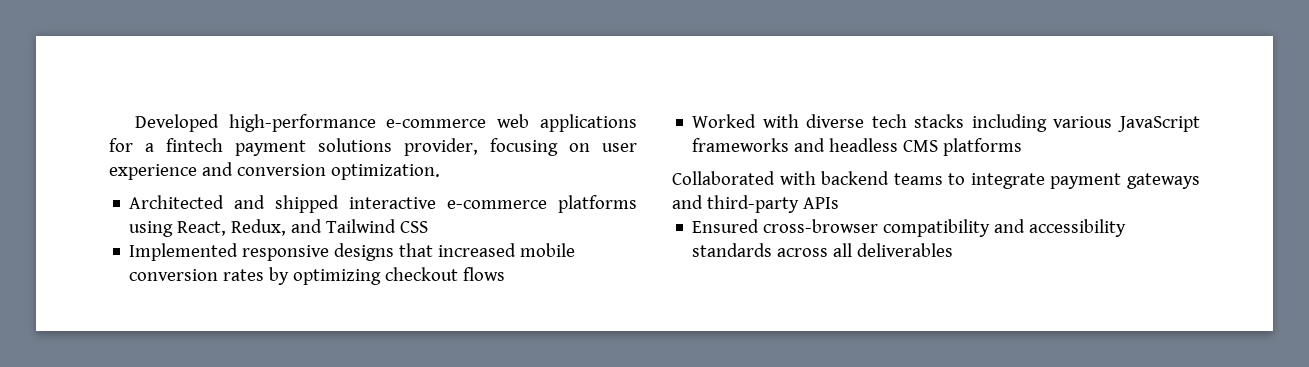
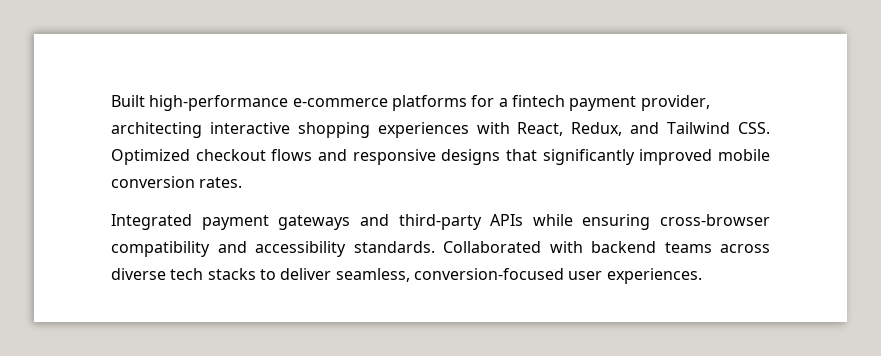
[134,114,219,132] Developed -> [111,95,145,107] Built
[497,114,637,132] web applications -> [391,95,467,111] platforms
[318,138,637,156] [109,162,440,180] [129,195,637,213] [129,219,429,237] [129,243,576,261] [129,267,506,285] [692,114,1200,132] [692,138,1023,156] [672,171,1045,189] solutions provider, focusing on user experience and conversion optimization. // Architected and shipped interactive e-commerce platforms using React, Redux, and Tailwind CSS // Implemented responsive designs that increased mobile conversion rates by optimizing checkout flows // Worked with diverse tech stacks including various JavaScript frameworks and headless CMS platforms // Collaborated with backend teams to integrate -> [640,95,710,111] [111,122,771,138] [111,149,770,165] [111,176,243,188] [111,214,192,230] provider, architecting interactive shopping experiences with React, Redux, and Tailwind CSS. Optimized checkout flows and responsive designs that significantly improved mobile conversion rates. // Integrated
[692,219,760,233] // Ensured -> [532,214,651,230] while ensuring
[692,243,954,257] standards across all deliverables -> [353,241,770,253] [111,268,702,284] standards. Collaborated with backend teams across diverse tech stacks to deliver seamless, conversion-focused user experiences.

